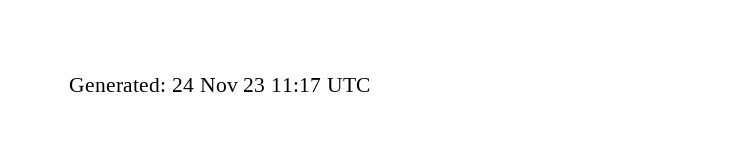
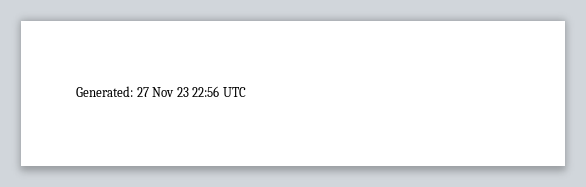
[171,78,194,92] 24 -> [136,87,149,97] 27
[271,78,322,92] 11:17 -> [192,86,220,97] 22:56

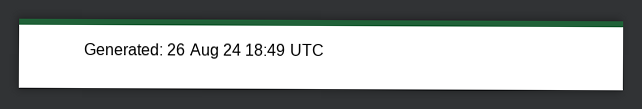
[136,86,220,97] 27 Nov 23 22:56 -> [166,43,287,59] 26 Aug 24 18:49

